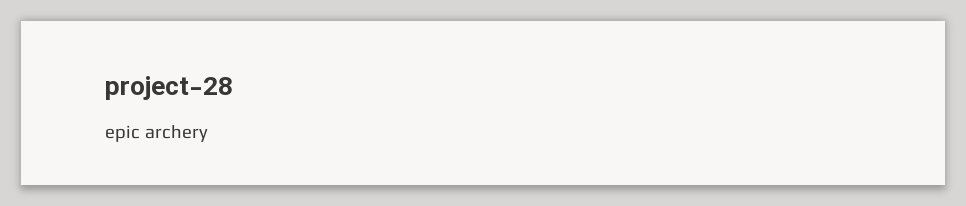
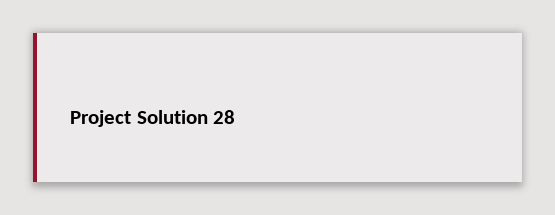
[105,76,233,100] [105,125,208,142] project-28 // epic archery -> [70,110,236,127] Project Solution 28

